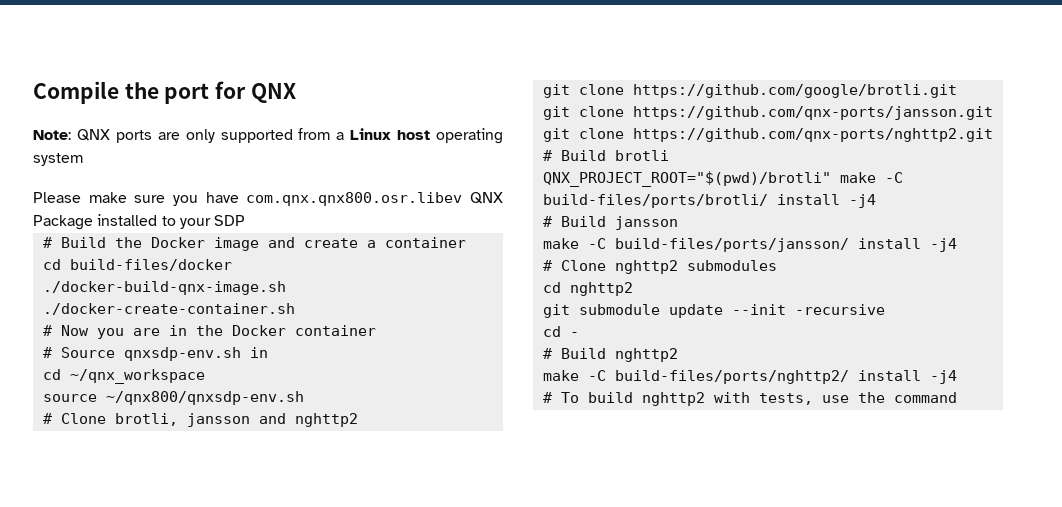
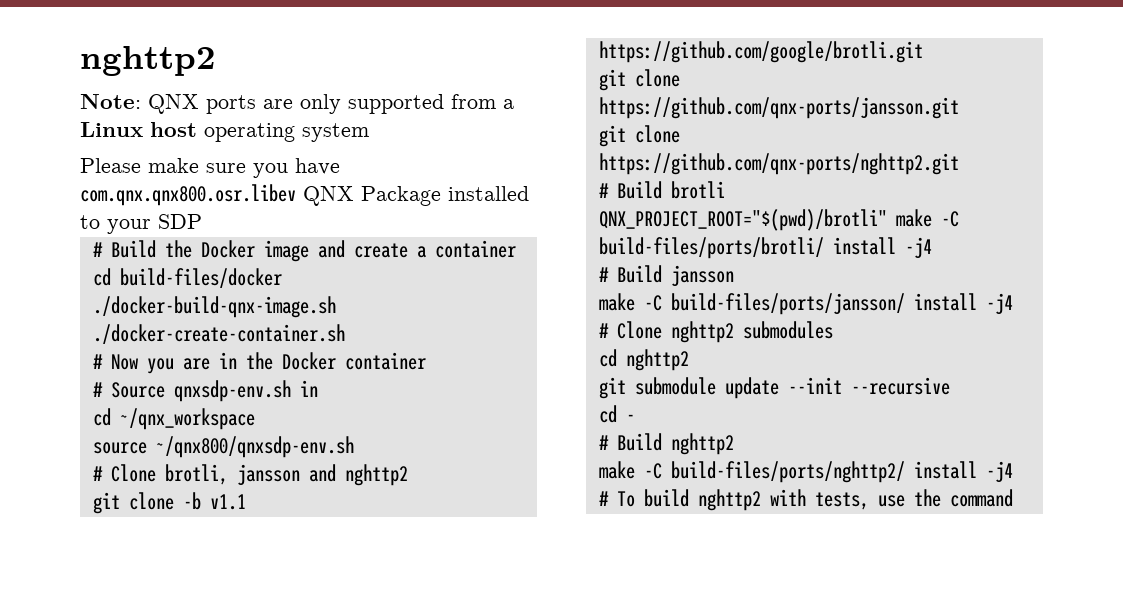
[33,81,296,104] Compile the port for QNX -> [80,46,216,76] nghttp2
(624, 89) none -> [182,492,246,510] -b v1.1
[794,304,885,315] -recursive -> [850,377,950,395] --recursive

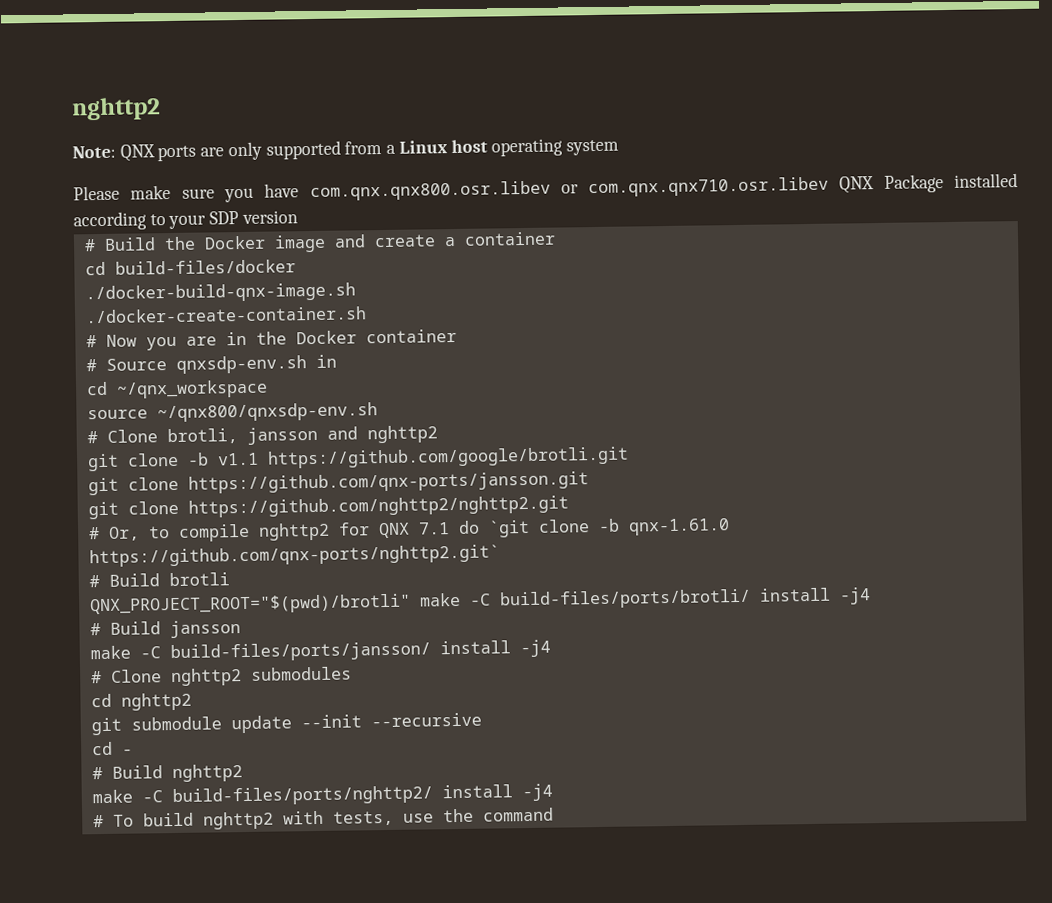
(296, 195) none -> [560,176,830,198] or com.qnx.qnx710.osr.libev
(529, 193) none -> [73,211,147,231] according
(202, 221) none -> [241,210,298,224] version
[598,153,959,175] https://github.com/qnx-ports/nghttp2.git -> [187,495,569,518] [88,518,730,542] [88,544,500,568] https://github.com/nghttp2/nghttp2.git // # Or, to compile nghttp2 for QNX 7.1 do `git clone -b qnx-1.61.0 https://github.com/qnx-ports/nghttp2.git`

